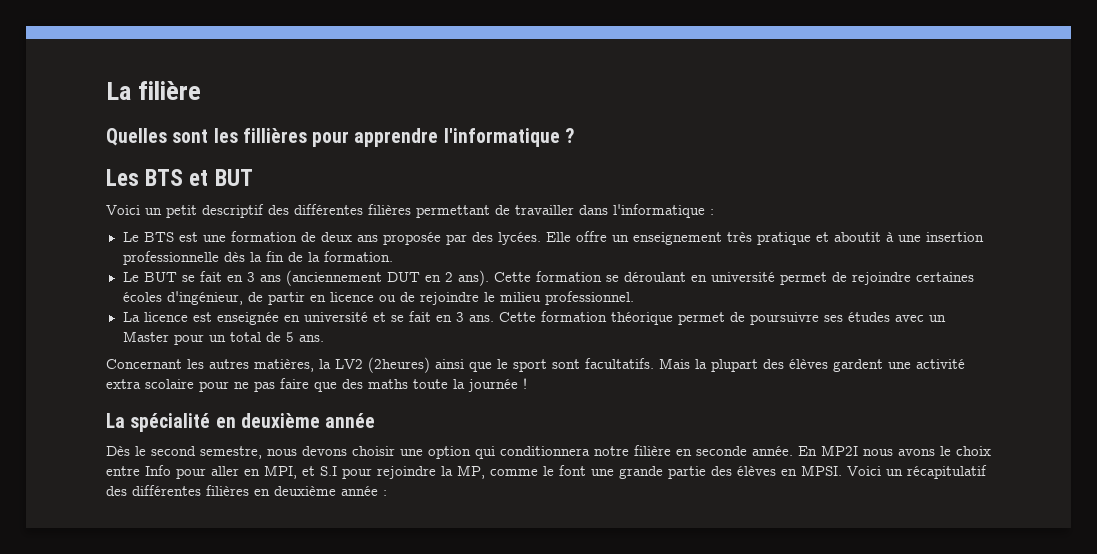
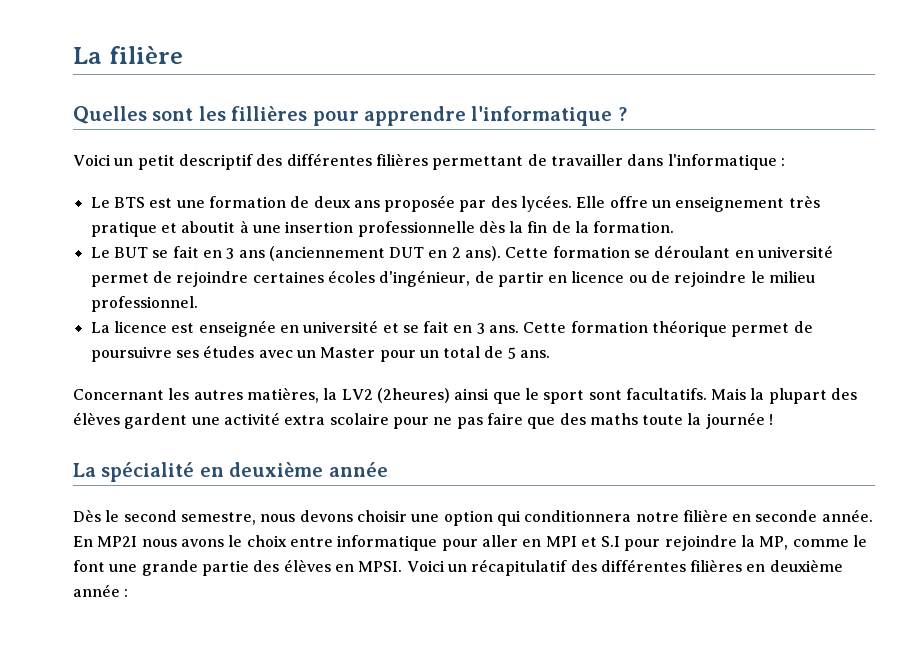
[106,169,253,186] // Les BTS et BUT -> (627, 114) none
[145,465,171,476] Info -> [337,535,438,551] informatique
[264,465,297,479] MPI, -> [545,536,577,547] MPI

